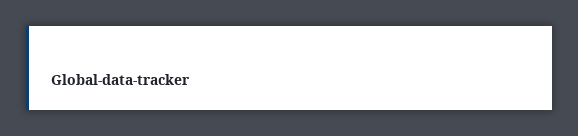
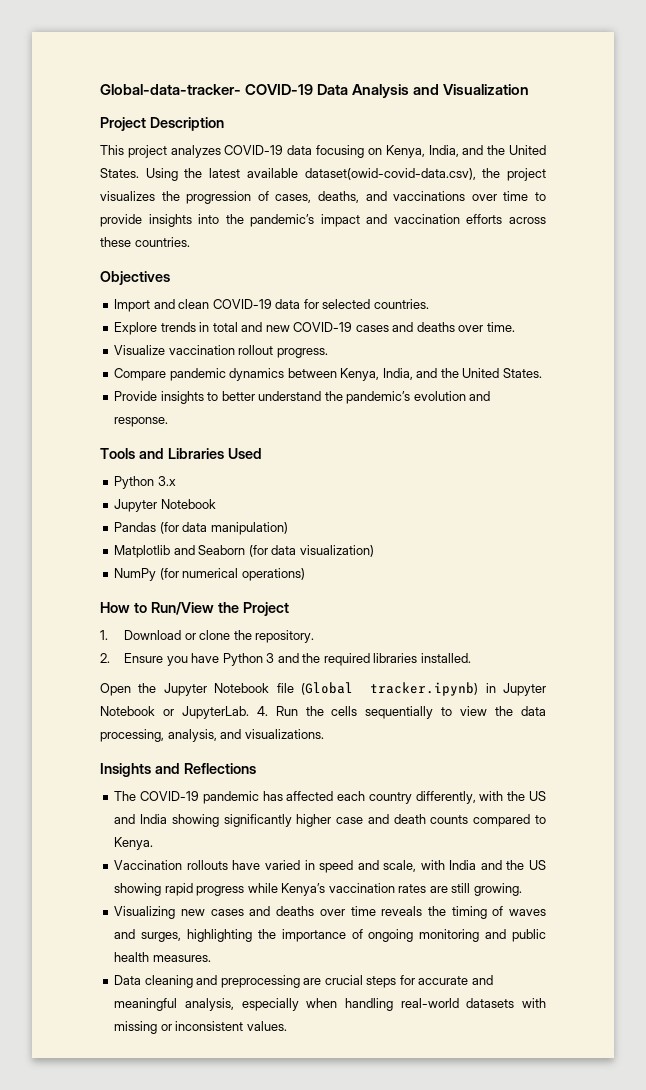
[51,74,190,85] Global-data-tracker -> [100,84,530,98] [100,117,224,131] [100,145,546,158] [100,168,546,181] [100,191,547,204] [100,214,546,227] [100,237,190,247] [100,271,170,285] [114,299,429,312] [114,322,515,335] [114,345,328,358] [114,368,542,381] [114,391,491,404] [114,417,169,427] [100,448,262,459] [114,476,176,489] [114,499,216,512] [114,522,288,535] [114,545,374,558] [114,568,305,581] [100,602,289,616] [100,630,315,643] [100,653,471,666] [100,682,546,696] [100,706,547,719] [100,729,324,742] [100,763,256,777] [114,791,546,804] [114,814,546,827] [114,837,154,850] [114,860,546,873] [114,883,522,896] [114,906,546,919] [114,929,546,942] [114,952,211,962] [114,975,493,988] [114,998,546,1011] [114,1021,287,1034] Global-data-tracker- COVID-19 Data Analysis and Visualization // Project Description // This project analyzes COVID-19 data focusing on Kenya, India, and the United States. Using the latest available dataset(owid-covid-data.csv), the project visualizes the progression of cases, deaths, and vaccinations over time to provide insights into the pandemic’s impact and vaccination efforts across these countries. // Objectives // Import and clean COVID-19 data for selected countries. // Explore trends in total and new COVID-19 cases and deaths over time. // Visualize vaccination rollout progress. // Compare pandemic dynamics between Kenya, India, and the United States. // Provide insights to better understand the pandemic’s evolution and response. // Tools and Libraries Used // Python 3.x // Jupyter Notebook // Pandas (for data manipulation) // Matplotlib and Seaborn (for data visualization) // NumPy (for numerical operations) // How to Run/View the Project // 1. Download or clone the repository. // 2. Ensure you have Python 3 and the required libraries installed. // Open the Jupyter Notebook file (Global tracker.ipynb) in Jupyter Notebook or JupyterLab. 4. Run the cells sequentially to view the data processing, analysis, and visualizations. // Insights and Reflections // The COVID-19 pandemic has affected each country differently, with the US and India showing significantly higher case and death counts compared to Kenya. // Vaccination rollouts have varied in speed and scale, with India and the US showing rapid progress while Kenya’s vaccination rates are still growing. // Visualizing new cases and deaths over time reveals the timing of waves and surges, highlighting the importance of ongoing monitoring and public health measures. // Data cleaning and preprocessing are crucial steps for accurate and meaningful analysis, especially when handling real-world datasets with missing or inconsistent values.

